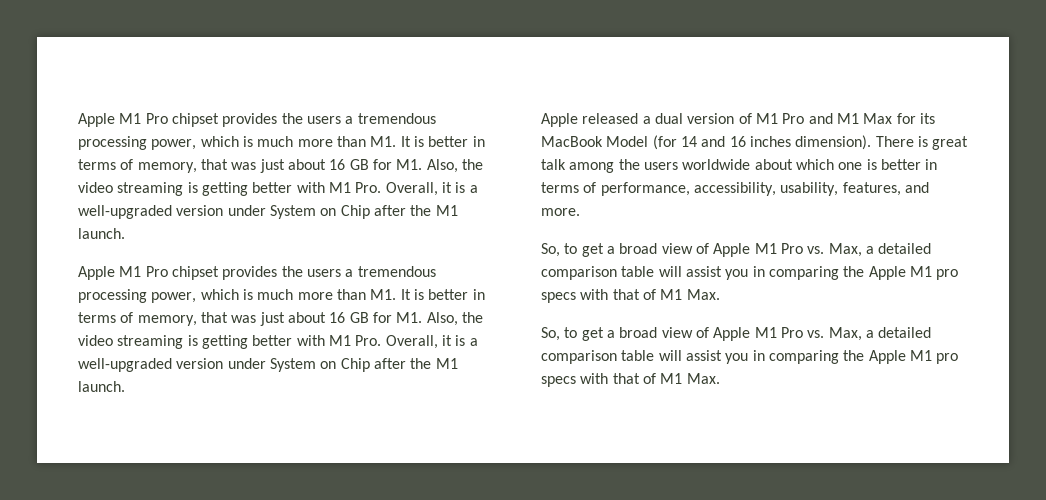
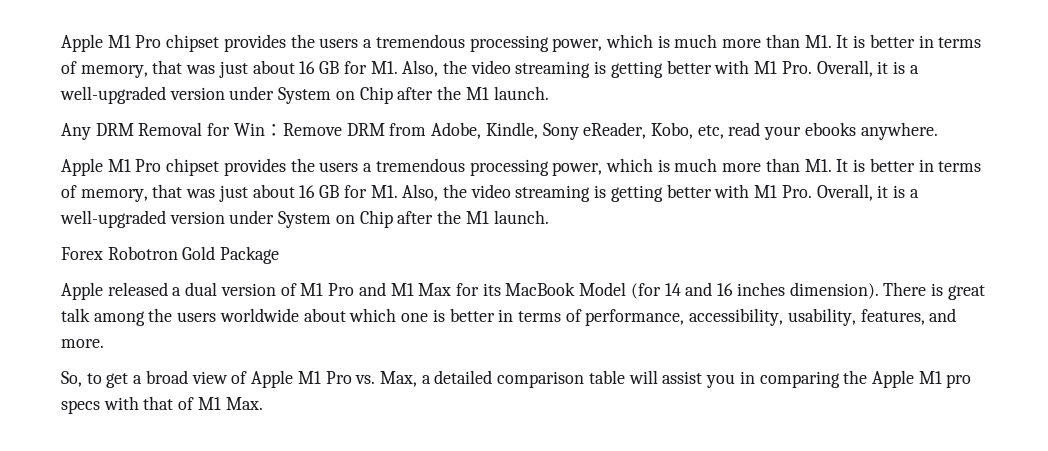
(125, 233) none -> [61,122,938,140] // Any DRM Removal for Win：Remove DRM from Adobe, Kindle, Sony eReader, Kobo, etc, read your ebooks anywhere.
(125, 386) none -> [61,246,280,264] // Forex Robotron Gold Package
[541,327,932,341] [541,350,959,364] [541,373,720,387] // So, to get a broad view of Apple M1 Pro vs. Max, a detailed comparison table will assist you in comparing the Apple M1 pro specs with that of M1 Max. -> (263, 403) none

